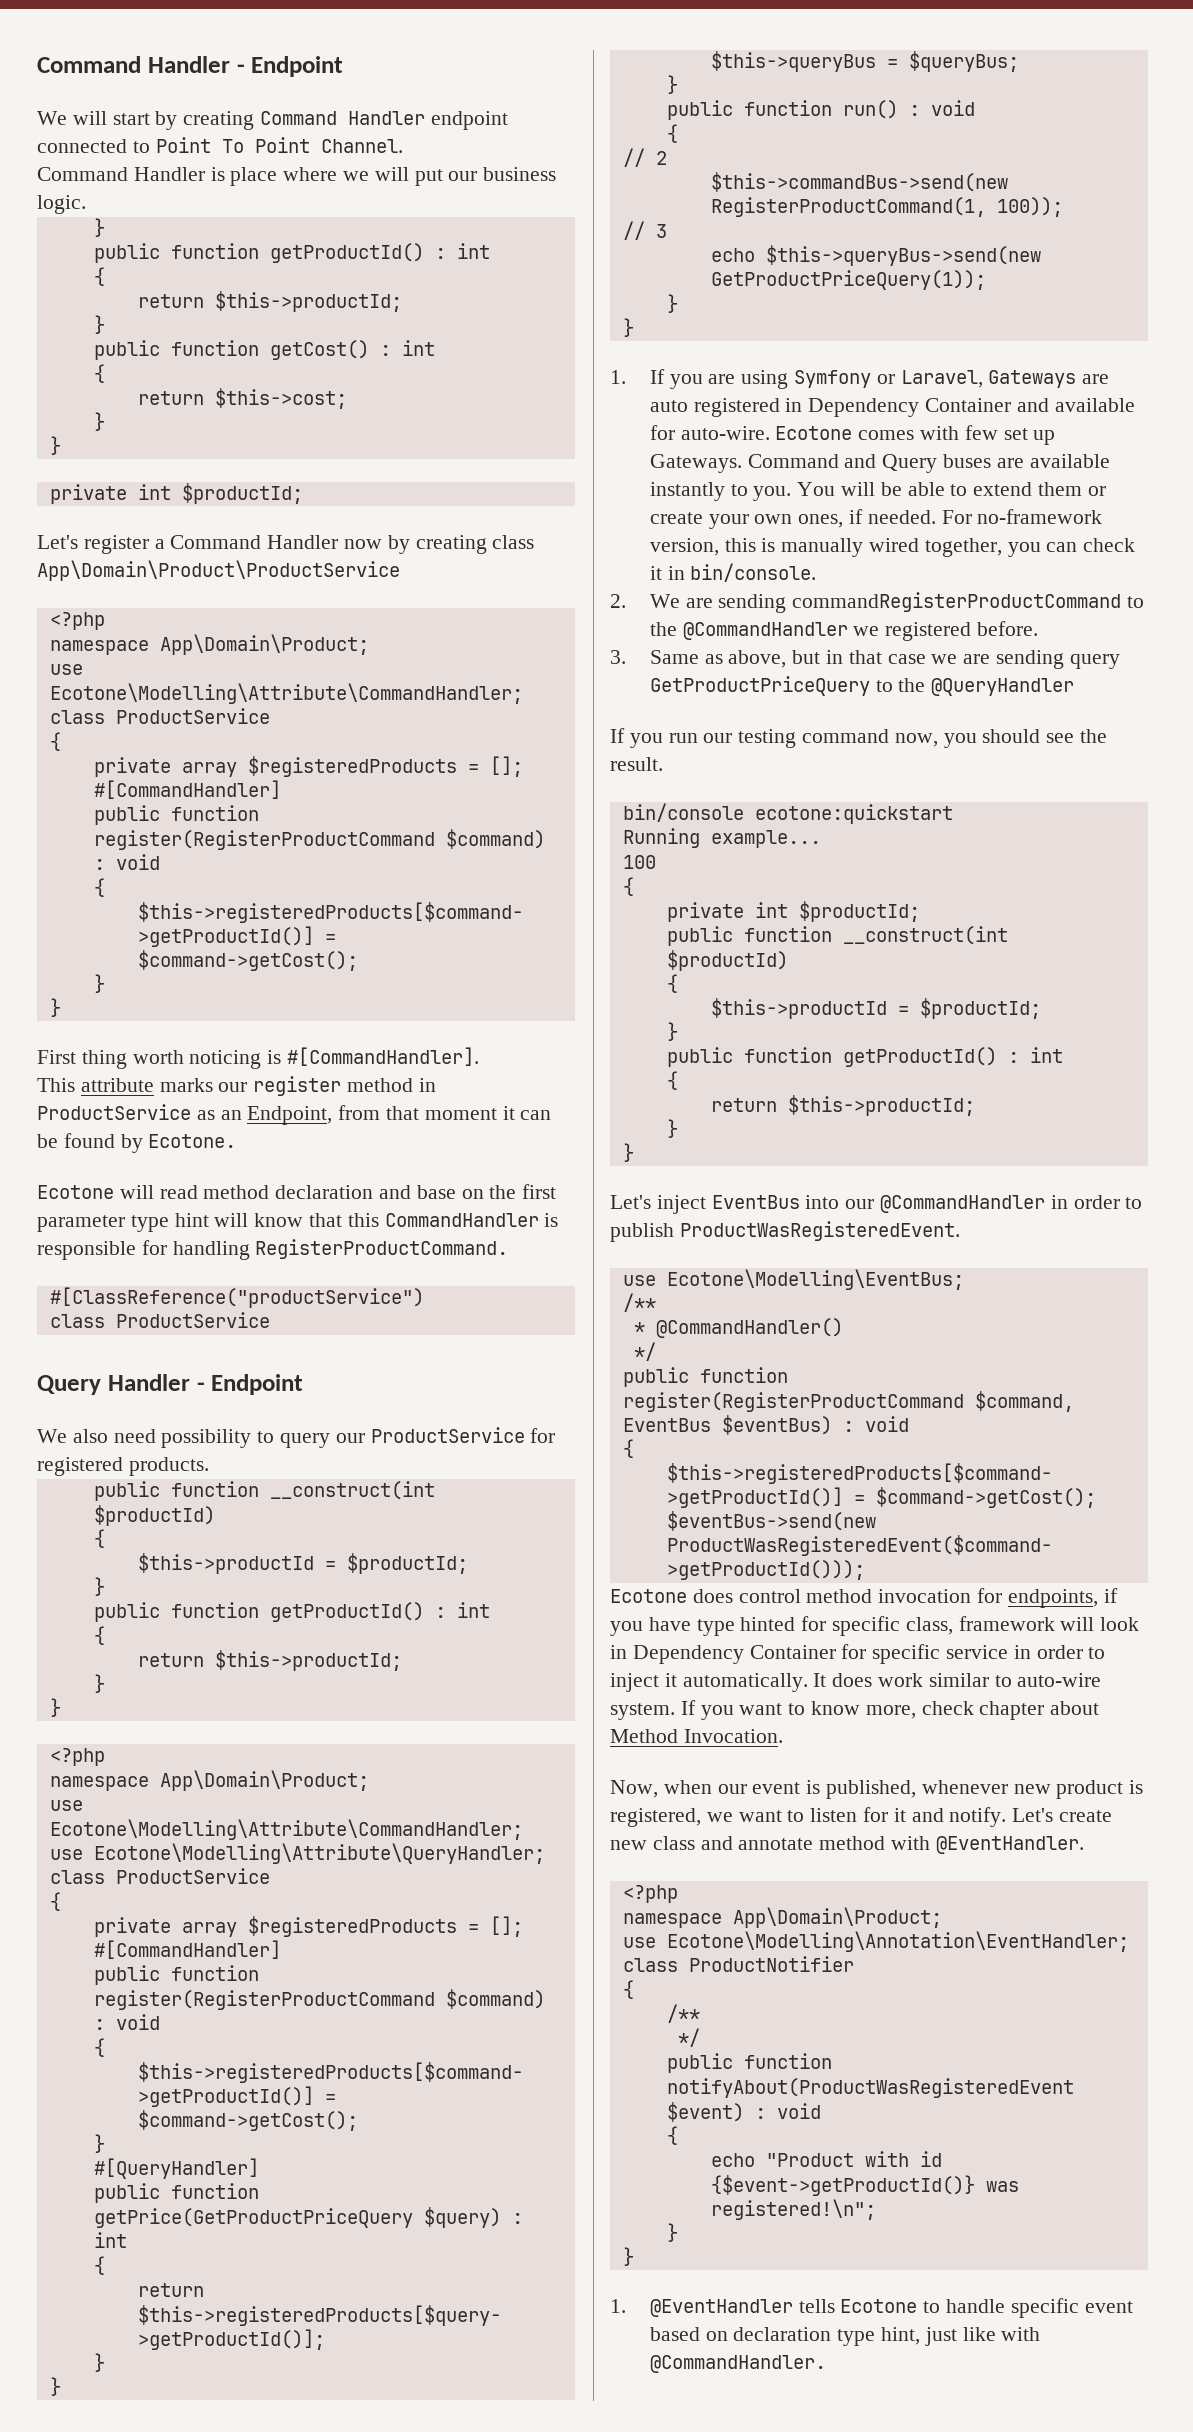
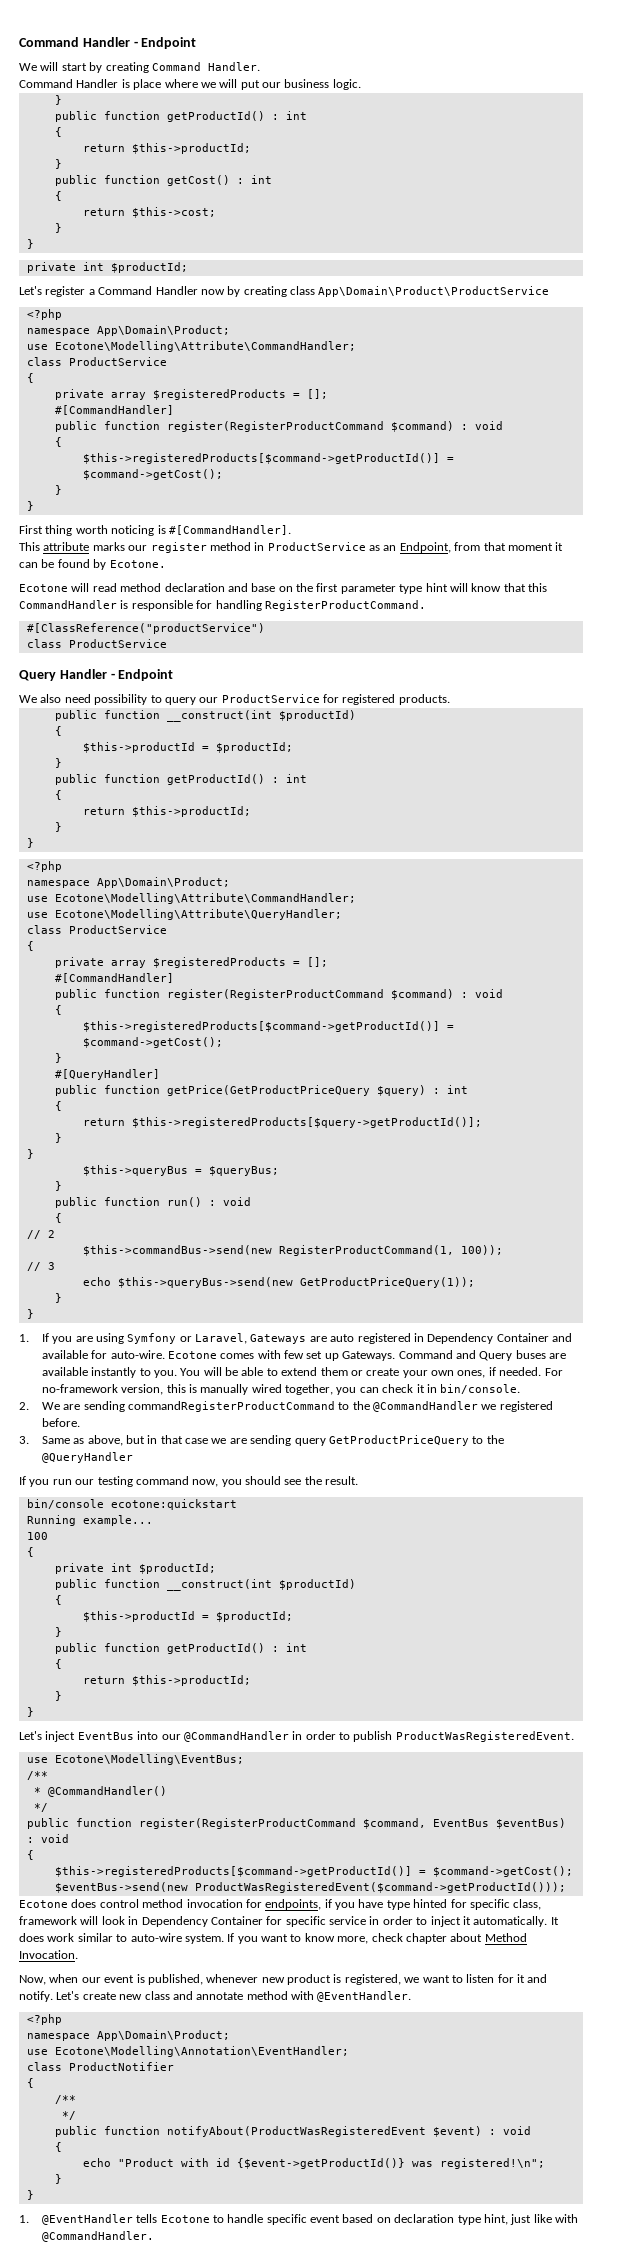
[348,111,508,130] [37,137,403,153] Handler endpoint connected to Point To Point Channel. -> [207,62,260,71] Handler.

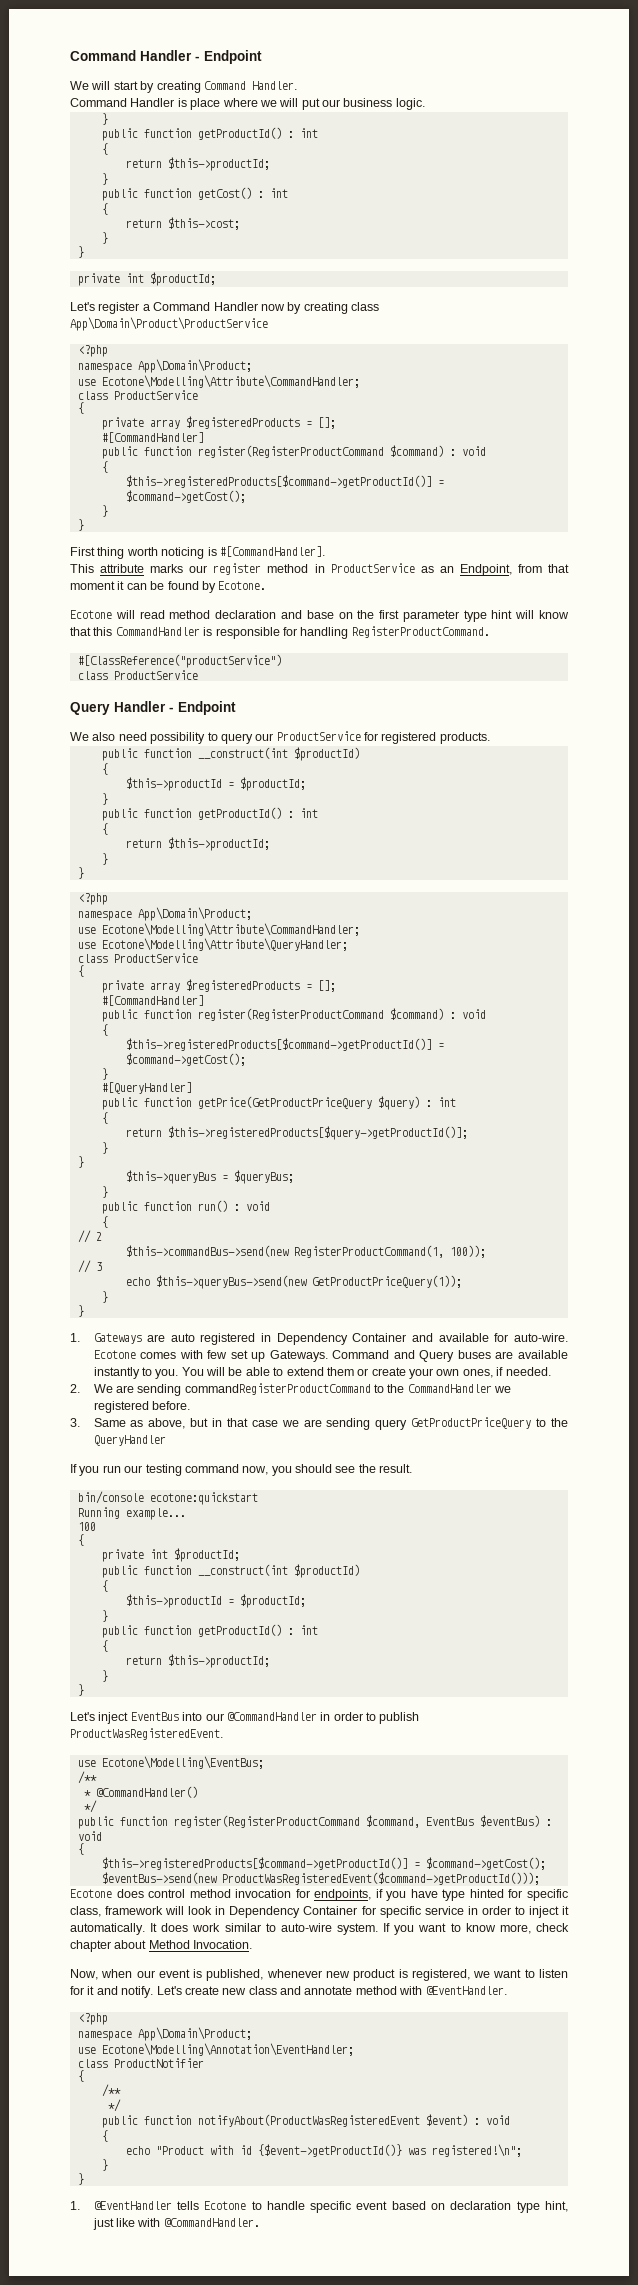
[41,1333,247,1344] If you are using Symfony or Laravel, -> (80, 1337) none
[544,1368,563,1376] [41,1384,521,1395] For no-framework version, this is manually wired together, you can check it in bin/console. -> (551, 1371) none
[372,1401,478,1412] @CommandHandler -> [407,1384,492,1393] CommandHandler
[41,1452,133,1463] @QueryHandler -> [93,1435,166,1446] QueryHandler

